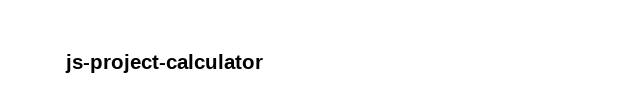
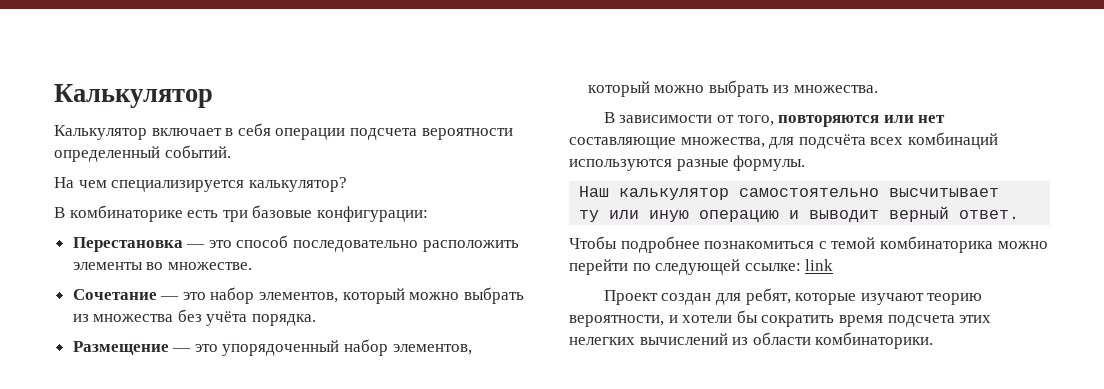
[65,54,263,73] js-project-calculator -> [54,84,213,108] [54,123,513,140] [54,145,231,162] [54,177,347,192] [54,205,428,222] [72,235,519,252] [72,262,252,270] [72,287,524,304] [72,309,317,326] [72,339,472,356] [587,80,879,97] [603,112,946,127] [569,132,998,149] [569,155,806,171] [579,186,1000,200] [579,206,1020,222] [569,236,1048,253] [569,259,834,275] [603,288,983,305] [569,310,992,327] [569,332,934,349] Калькулятор // Калькулятор включает в себя операции подсчета вероятности определенный событий. // На чем специализируется калькулятор? // В комбинаторике есть три базовые конфигурации: // Перестановка — это способ последовательно расположить элементы во множестве. // Сочетание — это набор элементов, который можно выбрать из множества без учёта порядка. // Размещение — это упорядоченный набор элементов, который можно выбрать из множества. // В зависимости от того, повторяются или нет составляющие множества, для подсчёта всех комбинаций используются разные формулы. // Наш калькулятор самостоятельно высчитывает // ту или иную операцию и выводит верный ответ. // Чтобы подробнее познакомиться с темой комбинаторика можно перейти по следующей ссылке: link // Проект создан для ребят, которые изучают теорию вероятности, и хотели бы сократить время подсчета этих нелегких вычислений из области комбинаторики.

